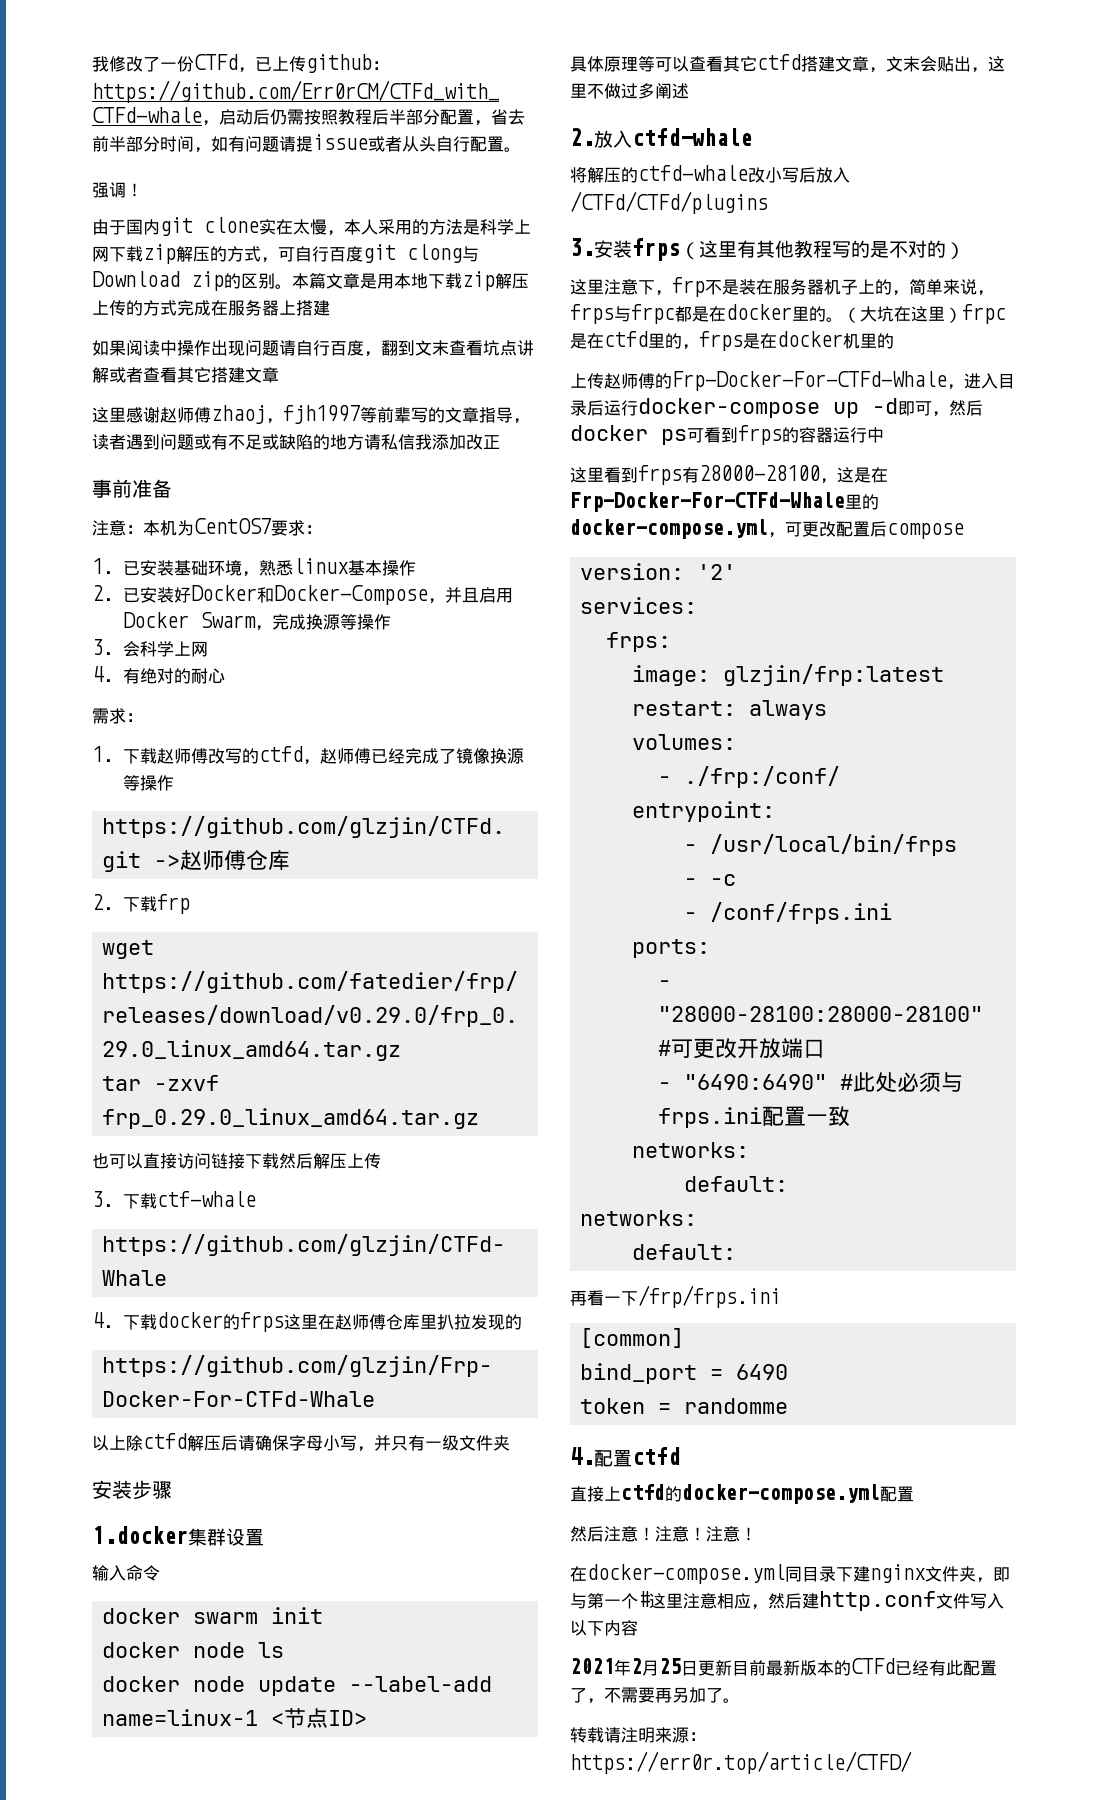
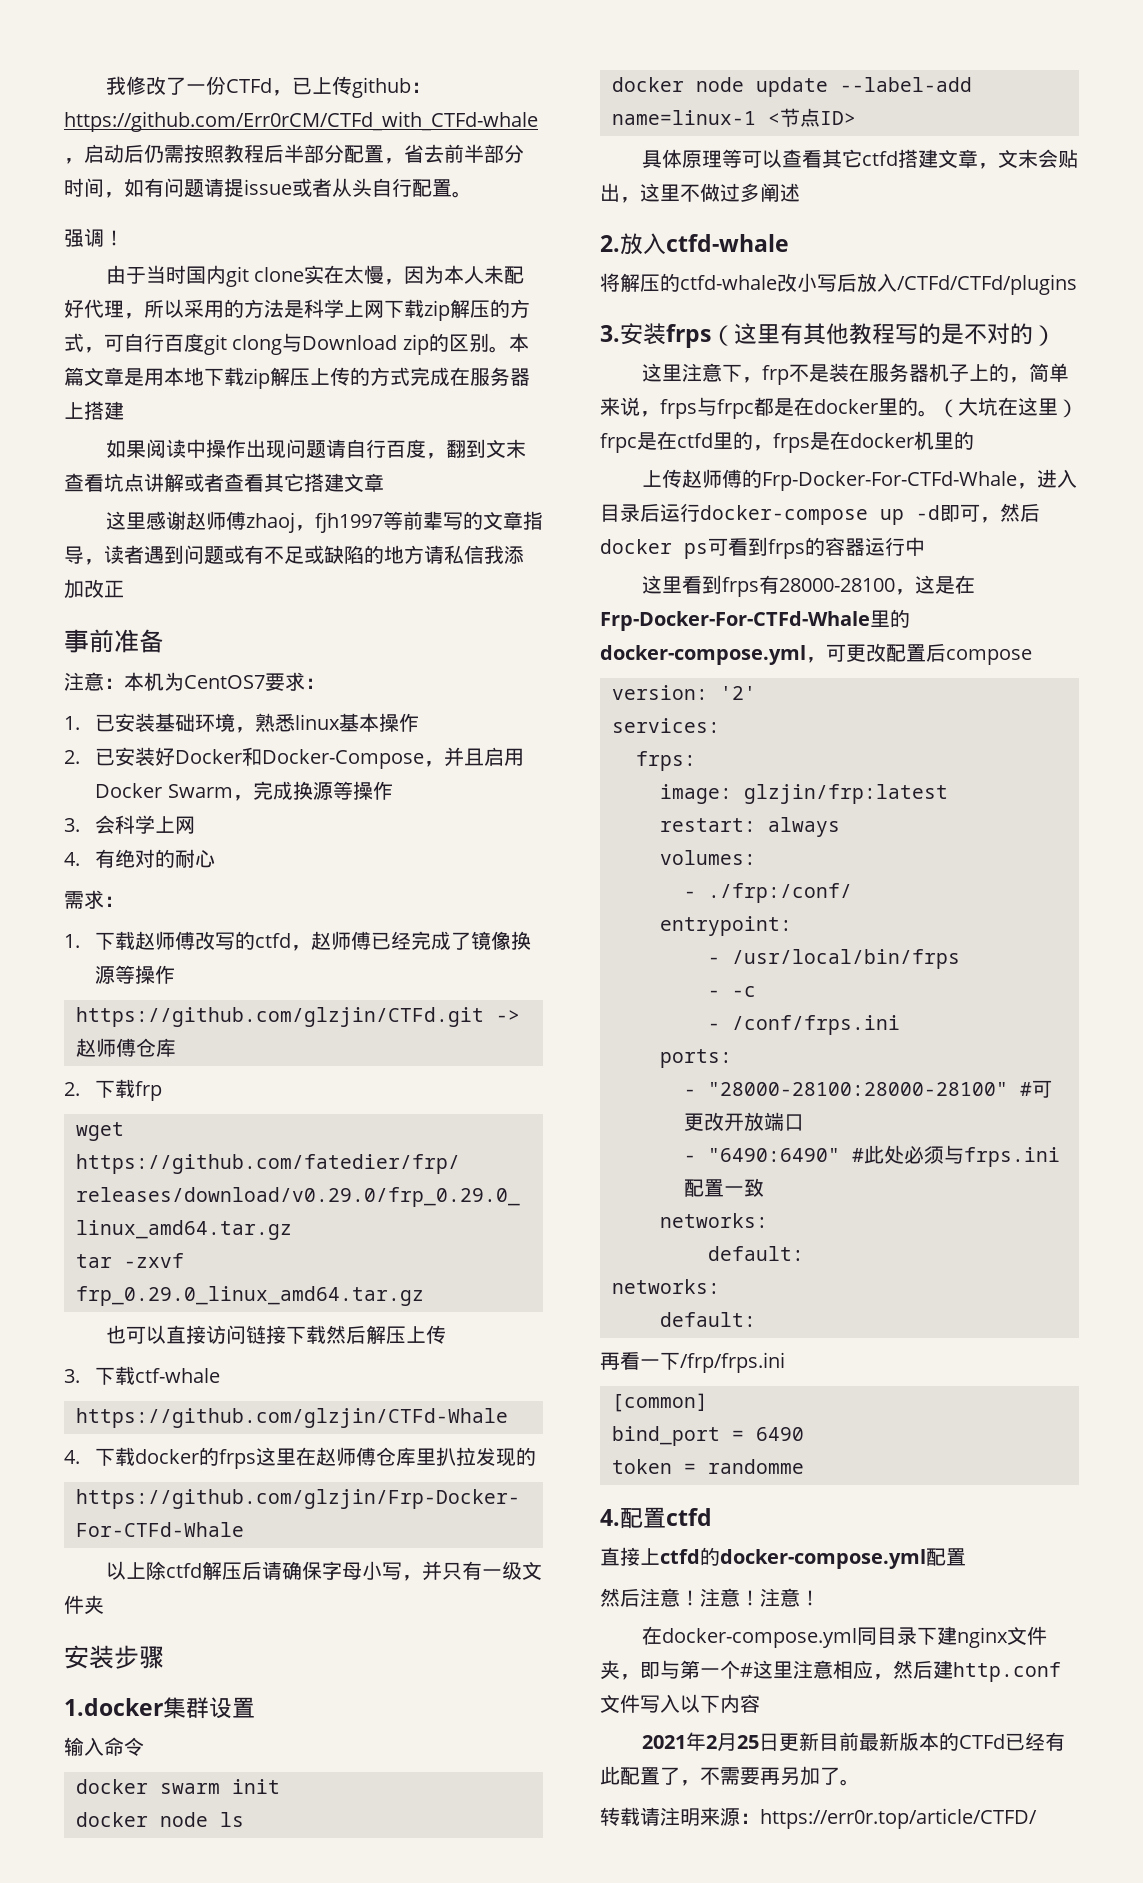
(126, 227) none -> [145,265,186,284] 当时
[344,219,378,235] 本人 -> [403,265,524,284] [64,299,184,319] 因为本人未配好代理，所以

